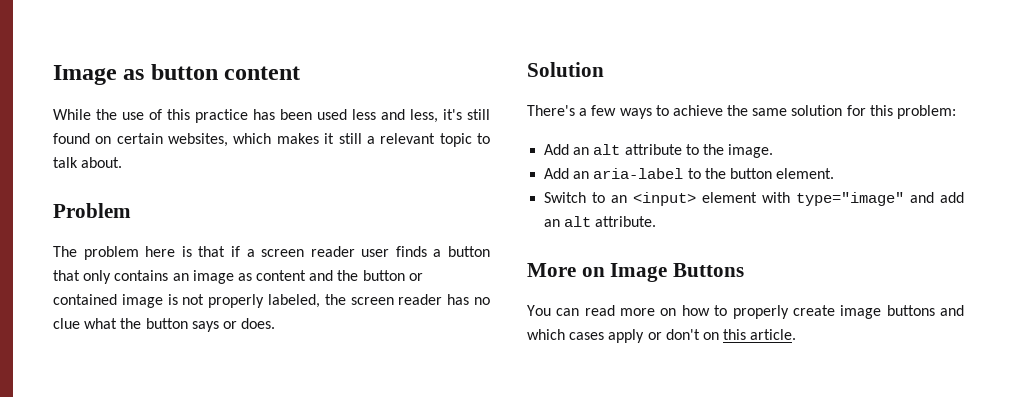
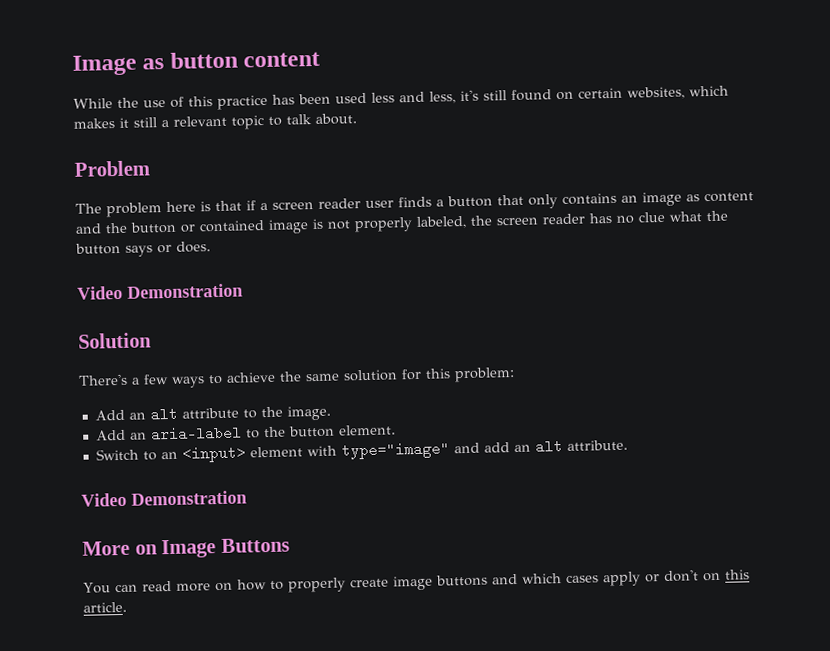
(276, 323) none -> [77,283,243,300] // Video Demonstration
(657, 221) none -> [81,490,247,507] // Video Demonstration

